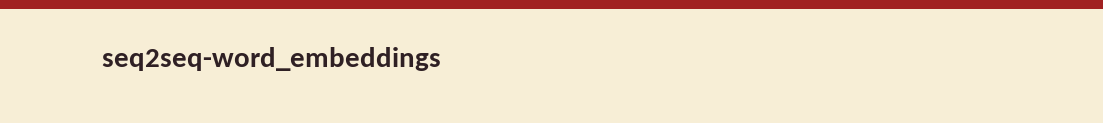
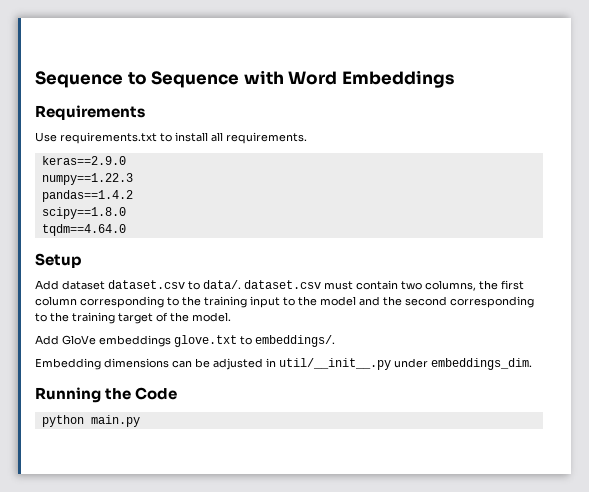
[102,47,441,71] seq2seq-word_embeddings -> [35,70,454,88] [35,105,145,120] [35,132,307,144] [41,156,126,165] [41,173,133,185] [41,190,133,202] [41,207,126,219] [41,224,126,236] [35,253,82,268] [35,280,524,291] [35,296,534,308] [35,312,231,324] [35,335,335,347] [35,358,532,370] [35,387,178,403] [41,415,140,427] Sequence to Sequence with Word Embeddings // Requirements // Use requirements.txt to install all requirements. // keras==2.9.0 // numpy==1.22.3 // pandas==1.4.2 // scipy==1.8.0 // tqdm==4.64.0 // Setup // Add dataset dataset.csv to data/. dataset.csv must contain two columns, the first column corresponding to the training input to the model and the second corresponding to the training target of the model. // Add GloVe embeddings glove.txt to embeddings/. // Embedding dimensions can be adjusted in util/__init__.py under embeddings_dim. // Running the Code // python main.py

